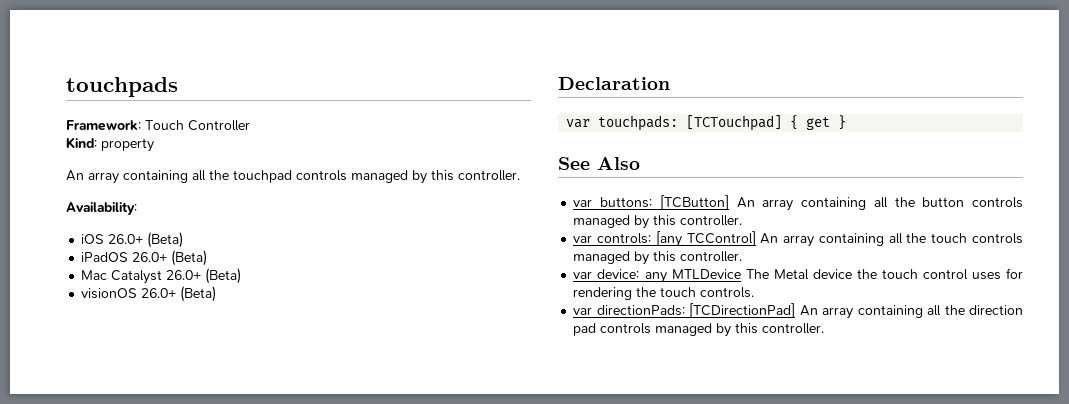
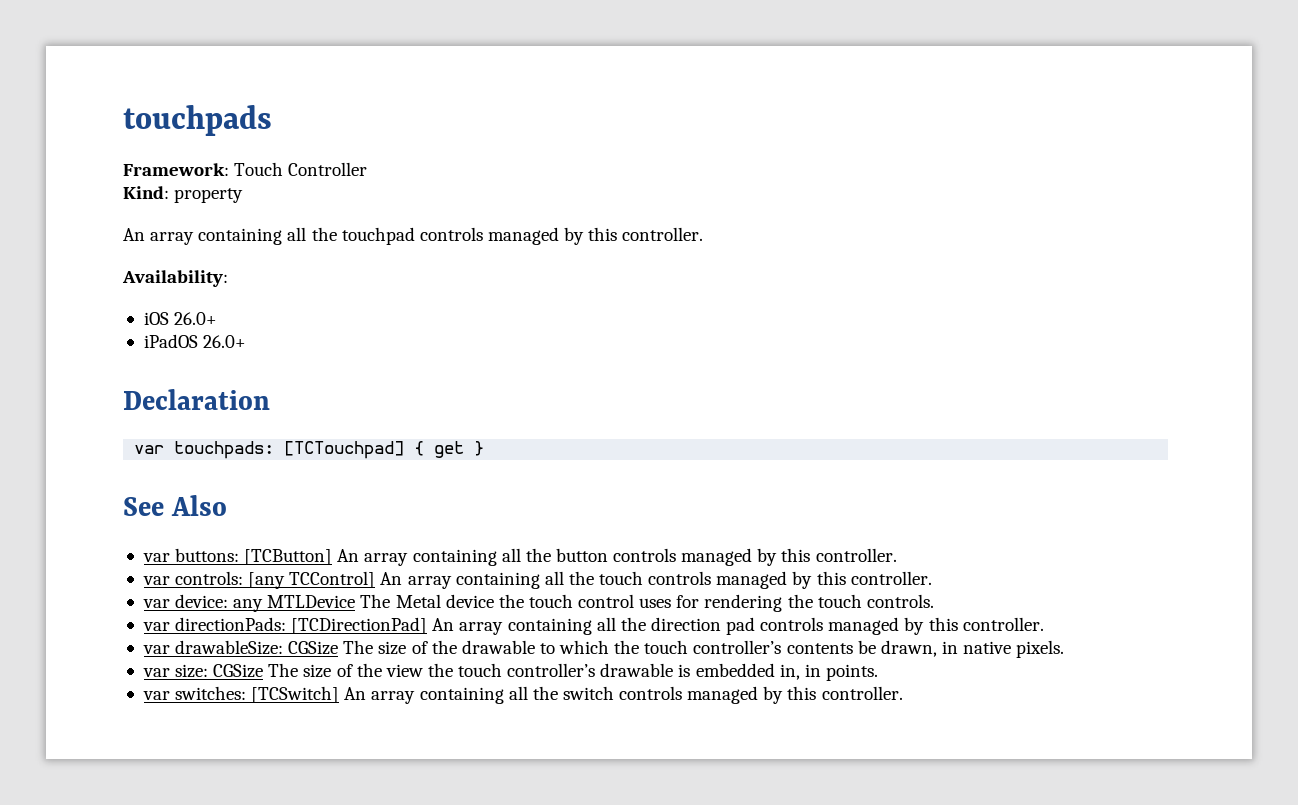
[147,232,184,248] (Beta) -> (218, 318) none
[171,250,208,266] [81,268,242,284] [81,286,217,302] (Beta) // Mac Catalyst 26.0+ (Beta) // visionOS 26.0+ (Beta) -> (247, 341) none
(825, 328) none -> [142,640,1065,658] [142,663,878,681] [142,686,903,704] // var drawableSize: CGSize The size of the drawable to which the touch controller’s contents be drawn, in native pixels. // var size: CGSize The size of the view the touch controller’s drawable is embedded in, in points. // var switches: [TCSwitch] An array containing all the switch controls managed by this controller.

